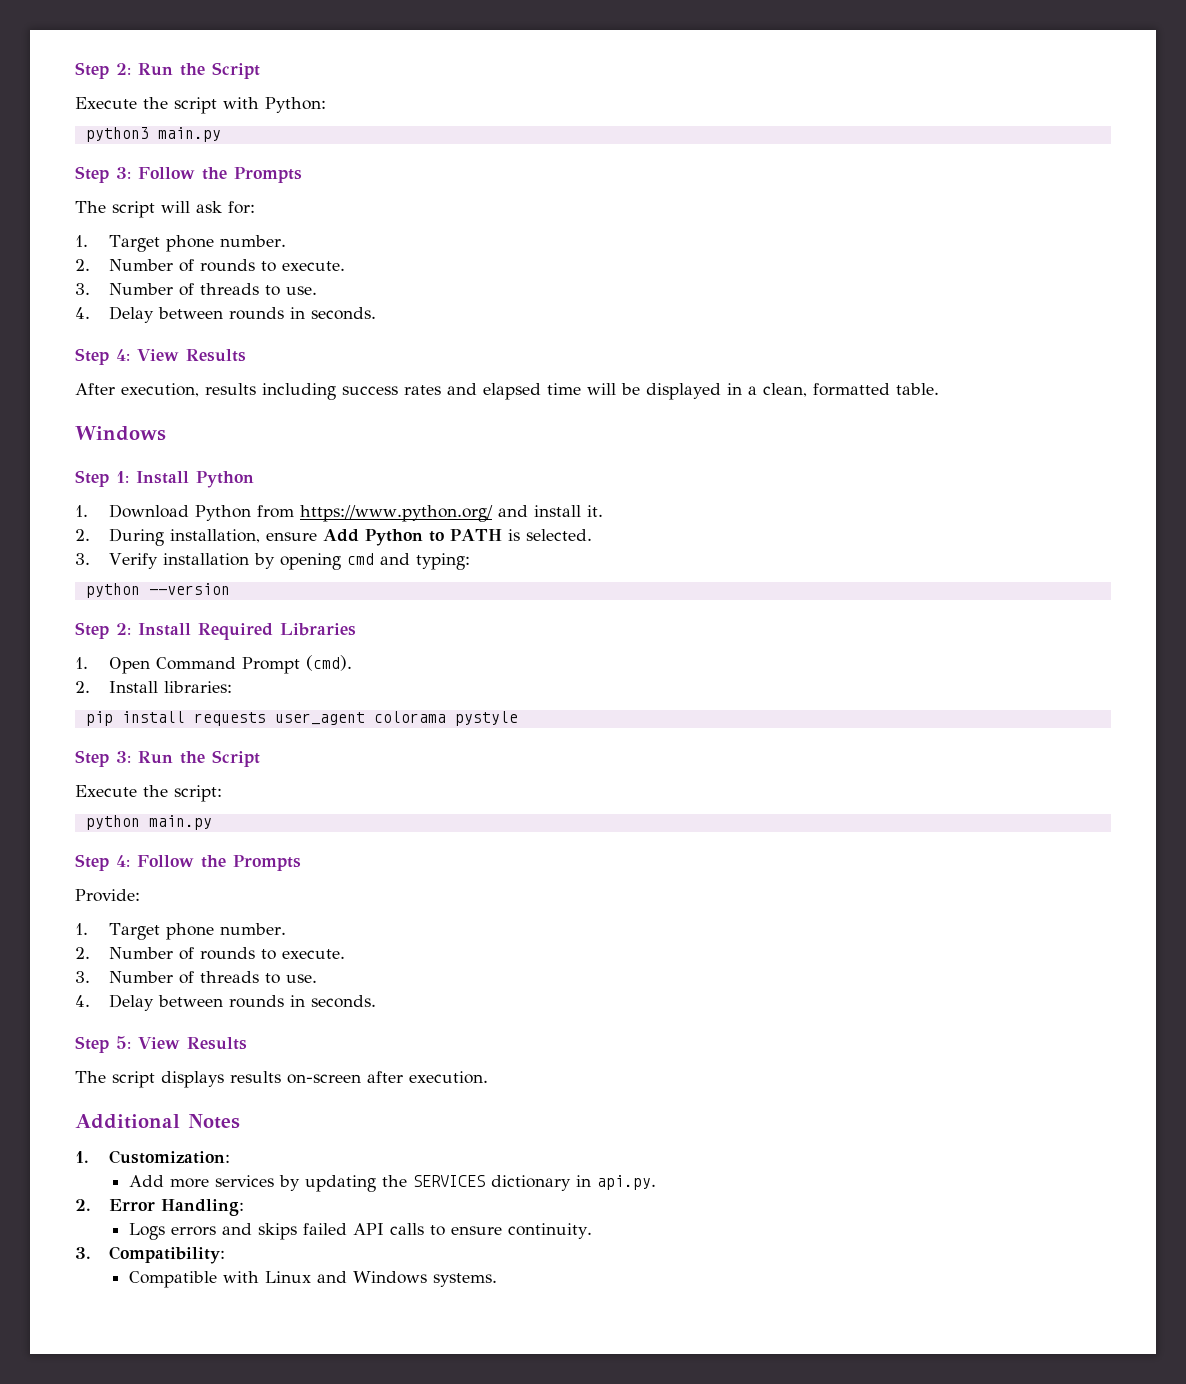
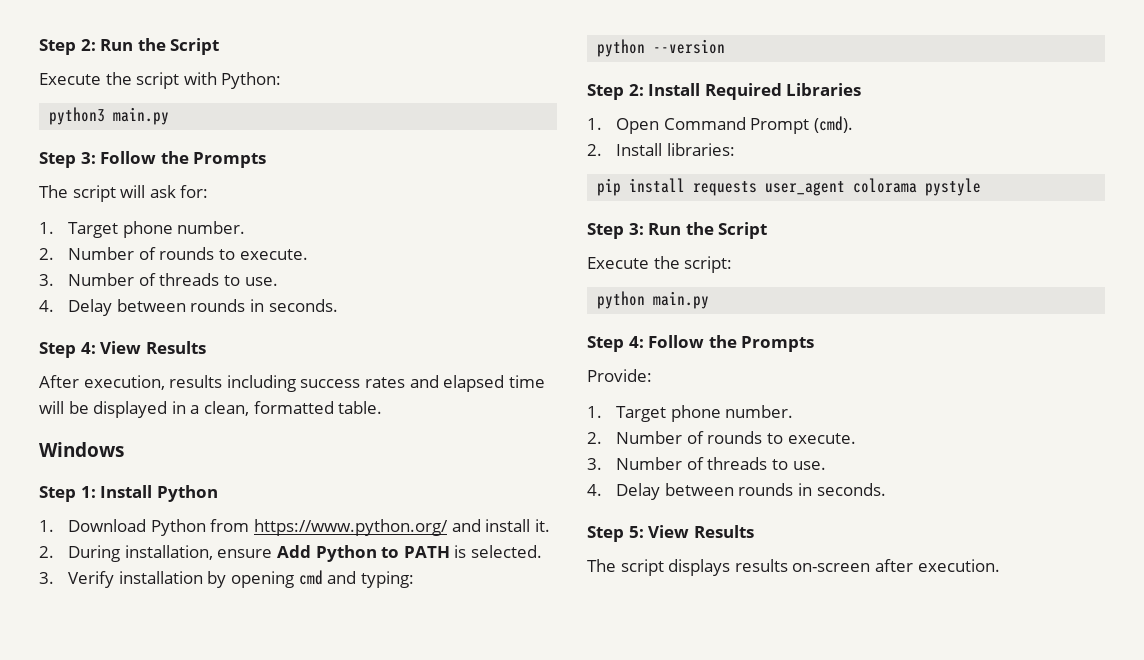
[75,1114,240,1129] [75,1150,231,1164] [128,1175,656,1192] [75,1199,245,1216] [128,1223,592,1240] [75,1246,226,1264] [128,1271,497,1288] // Additional Notes // 1. Customization: // Add more services by updating the SERVICES dictionary in api.py. // 2. Error Handling: // Logs errors and skips failed API calls to ensure continuity. // 3. Compatibility: // Compatible with Linux and Windows systems. -> (1000, 565) none

